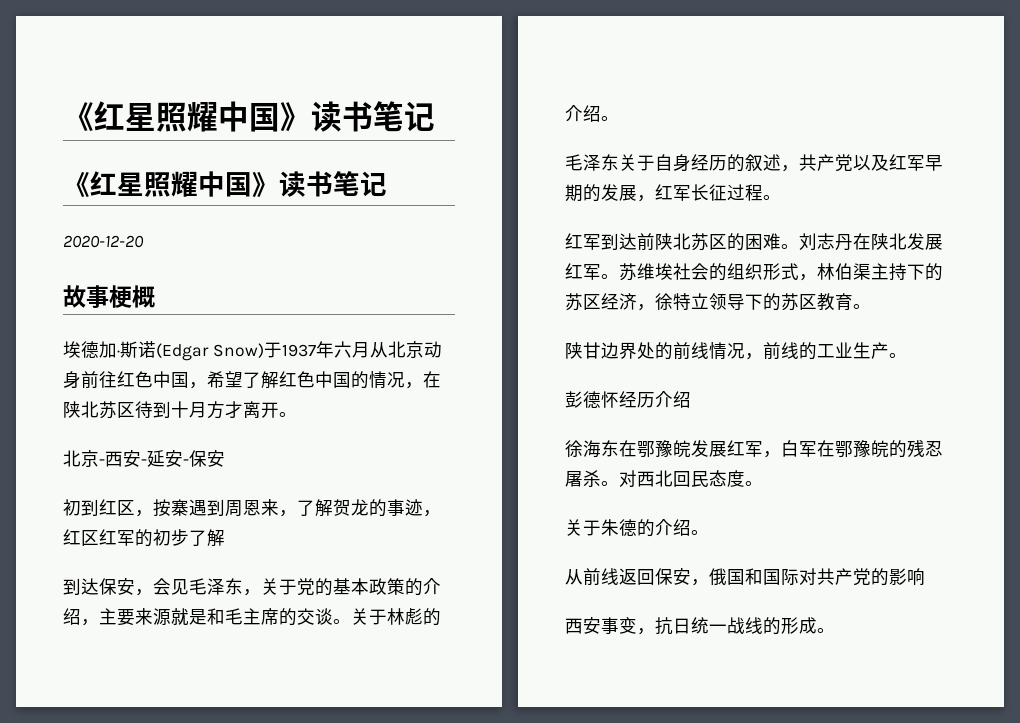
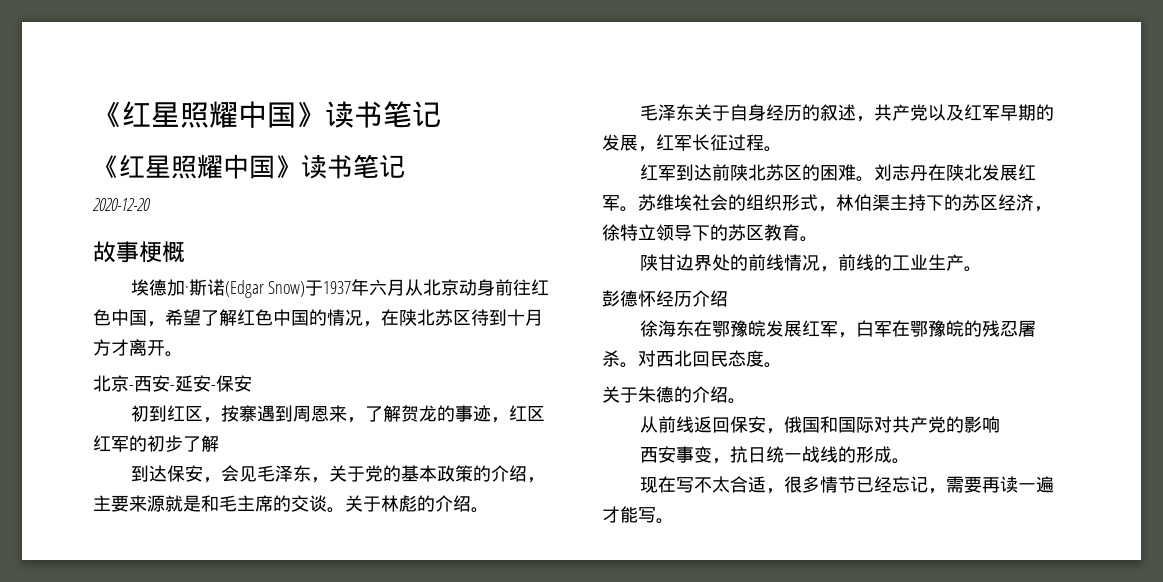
(835, 630) none -> [639,476,1054,494] [602,506,674,524] // 现在写不太合适，很多情节已经忘记，需要再读一遍才能写。

